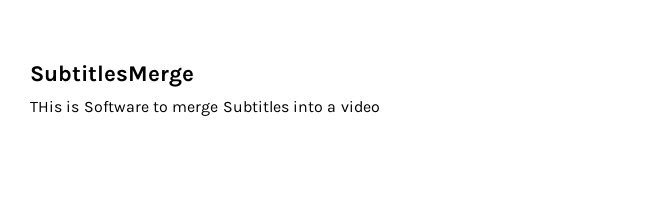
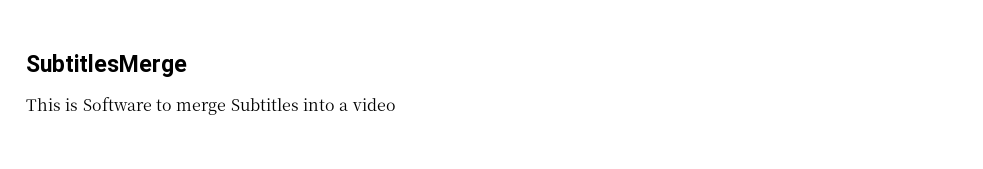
[30,100,62,113] THis -> [26,98,61,111] This

